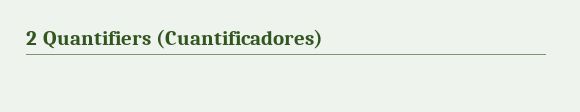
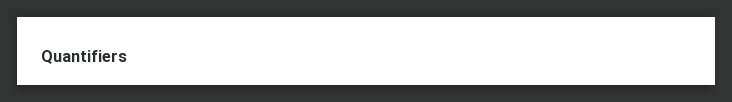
[26,29,324,49] 2 Quantifiers (Cuantificadores) -> [41,50,127,64] Quantifiers

